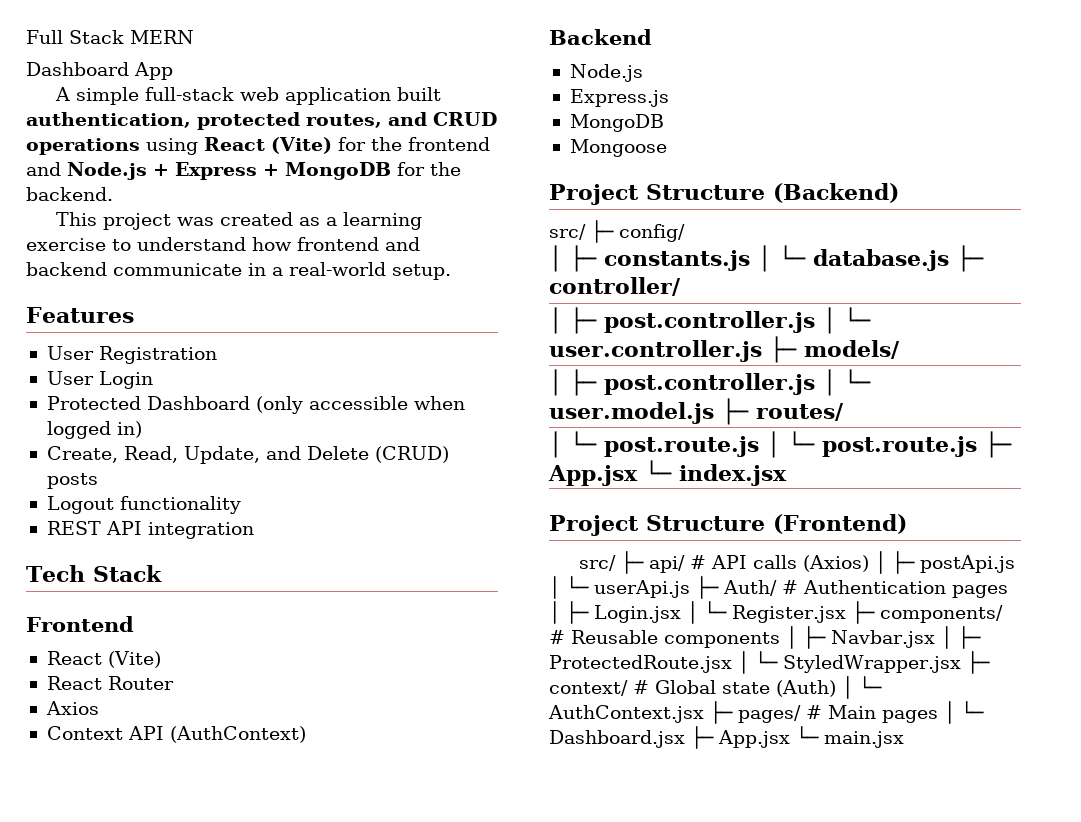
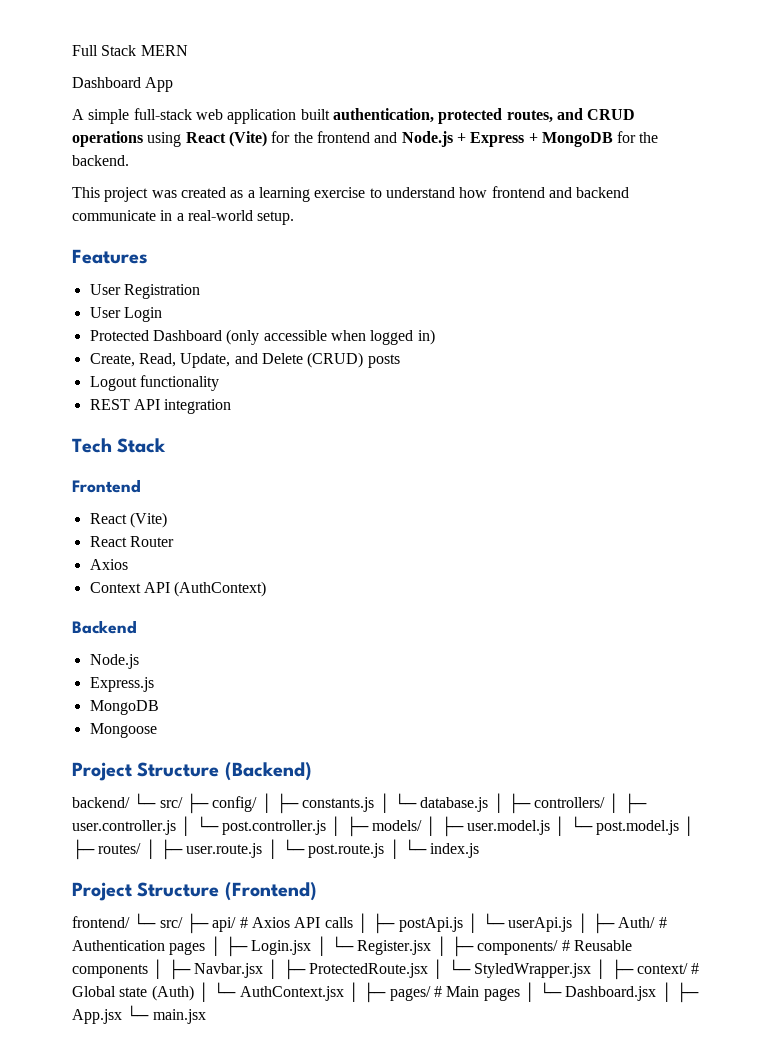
(899, 193) none -> [72,793,157,808] backend/ └─
(685, 233) // -> (258, 804) none
[957,245,984,272] [549,277,681,296] [549,307,871,334] [549,340,762,362] ├─ controller/ // │ ├─ post.controller.js │ └─ user.controller.js -> [492,793,647,814] [72,816,342,836] │ ├─ controllers/ │ ├─ user.controller.js │ └─ post.controller.js │
[549,369,871,396] [549,402,714,424] // │ ├─ post.controller.js │ └─ user.model.js -> [425,816,695,837] │ ├─ user.model.js │ └─ post.model.js │
(844, 412) // -> [144,839,263,860] │ ├─ user.route.js
[822,431,1012,458] [548,460,787,486] post.route.js ├─ App.jsx └─ index.jsx -> [430,843,480,858] index.js
(907, 524) none -> [72,913,157,928] frontend/ └─
(707, 562) none -> [251,917,290,928] Axios
[803,555,870,572] (Axios) -> (353, 922) none
(690, 589) none -> [576,913,588,933] │
(846, 614) none -> [435,936,447,956] │
(961, 664) none -> [595,959,607,979] │
(704, 714) none -> [347,982,359,1002] │
(685, 739) none -> [660,982,672,1002] │

